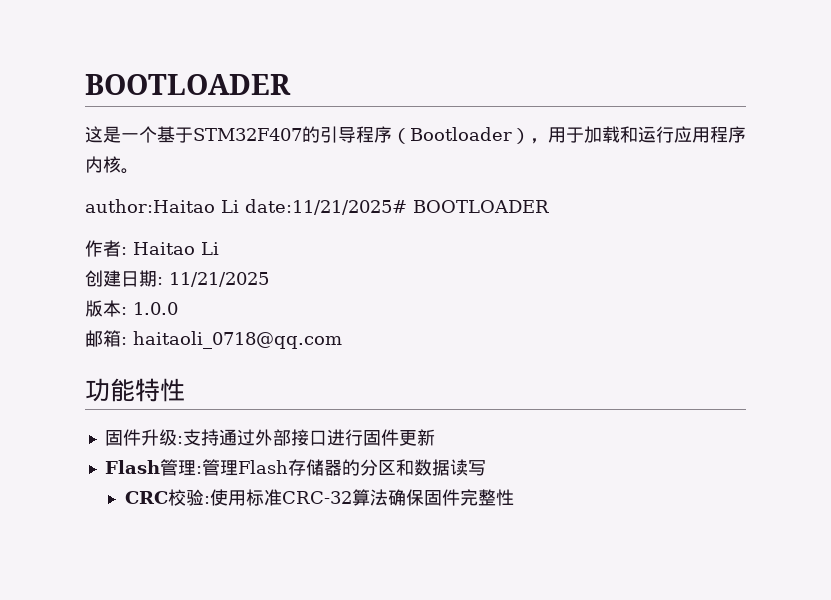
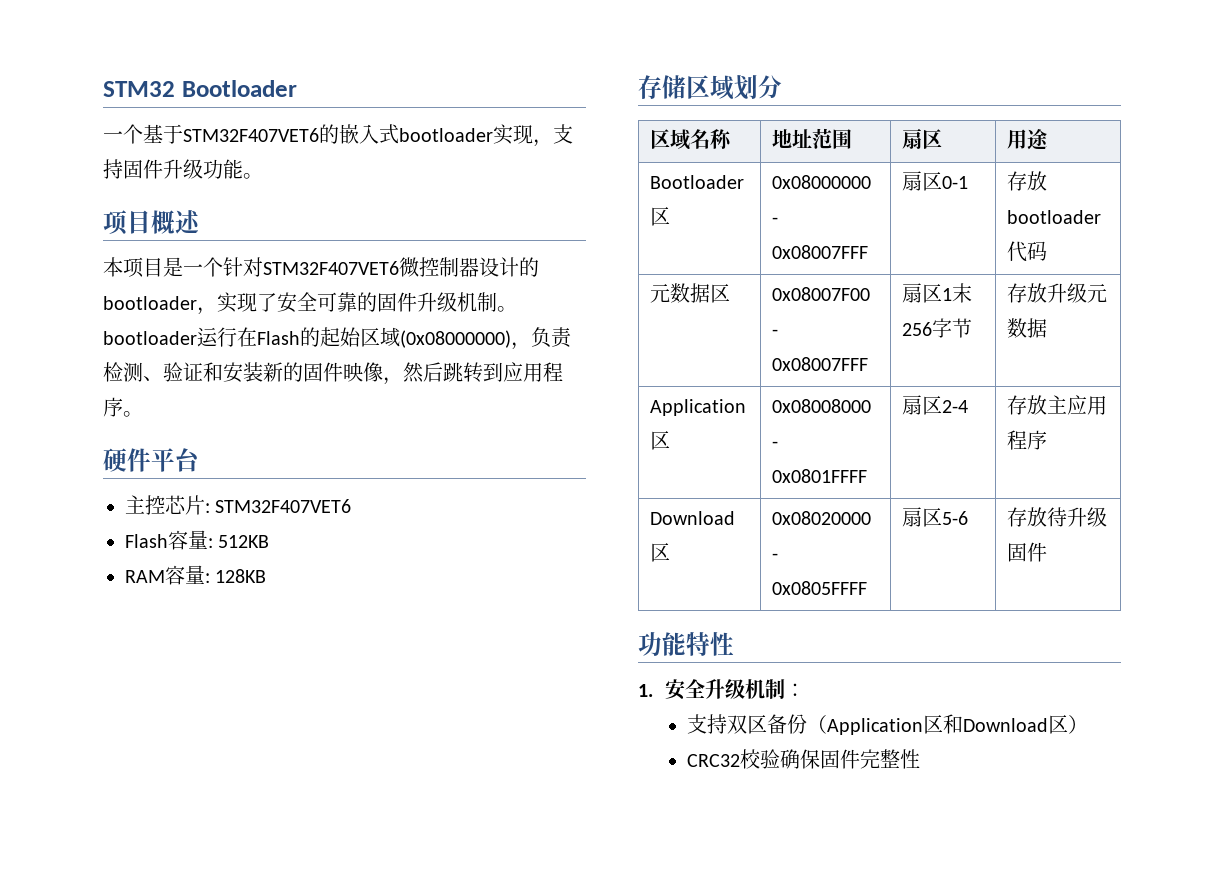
[85,74,291,95] [85,126,746,144] [85,156,139,174] [85,199,549,215] [85,240,219,257] [85,270,269,287] [85,300,178,317] [85,330,342,349] [85,378,185,402] [104,429,435,446] [104,459,486,476] [124,489,388,506] BOOTLOADER // 这是一个基于STM32F407的引导程序（Bootloader），用于加载和运行应用程序内核。 // author:Haitao Li date:11/21/2025# BOOTLOADER // 作者: Haitao Li // 创建日期: 11/21/2025 // 版本: 1.0.0 // 邮箱: haitaoli_0718@qq.com // 功能特性 // 固件升级:支持通过外部接口进行固件更新 // Flash管理:管理Flash存储器的分区和数据读写 // CRC校验:使用标准CRC-32算法 -> [103,80,297,97] [103,124,573,147] [103,159,263,179] [103,210,200,235] [103,257,539,278] [103,292,517,315] [103,327,572,350] [103,362,563,385] [103,397,143,417] [103,448,200,472] [125,495,352,515] [125,530,270,550] [125,565,267,585] [638,75,782,100] [650,129,733,150] [772,128,853,149] [902,128,943,149] [1007,129,1049,150] [650,175,745,189] [650,207,671,226] [772,175,872,189] [772,217,779,224] [772,245,869,259] [902,171,969,191] [1007,171,1048,191] [1007,210,1102,224] [1007,241,1048,262] [650,283,731,303] [772,287,871,301] [772,329,779,336] [772,357,869,371] [902,283,973,303] [902,318,973,338] [1007,283,1108,303] [1007,318,1048,338] [650,399,747,416] [650,431,671,450] [772,399,872,413] [772,441,779,448] [772,469,868,483] [902,395,969,415] [1007,395,1108,415] [1007,430,1048,450] [650,511,736,525] [650,543,671,562] [772,511,872,525] [772,553,779,560] [772,581,868,595] [902,507,969,527] [1007,507,1108,527] [1007,542,1048,562] [638,632,734,656] [638,679,805,700] [686,714,1088,735] [686,749,780,769] STM32 Bootloader // 一个基于STM32F407VET6的嵌入式bootloader实现，支持固件升级功能。 // 项目概述 // 本项目是一个针对STM32F407VET6微控制器设计的bootloader，实现了安全可靠的固件升级机制。bootloader运行在Flash的起始区域(0x08000000)，负责检测、验证和安装新的固件映像，然后跳转到应用程序。 // 硬件平台 // 主控芯片: STM32F407VET6 // Flash容量: 512KB // RAM容量: 128KB // 存储区域划分 // 区域名称 | 地址范围 | 扇区 | 用途 // Bootloader区 | 0x08000000 - 0x08007FFF | 扇区0-1 | 存放bootloader代码 // 元数据区 | 0x08007F00 - 0x08007FFF | 扇区1末256字节 | 存放升级元数据 // Application区 | 0x08008000 - 0x0801FFFF | 扇区2-4 | 存放主应用程序 // Download区 | 0x08020000 - 0x0805FFFF | 扇区5-6 | 存放待升级固件 // 功能特性 // 1.安全升级机制： // 支持双区备份（Application区和Download区） // CRC32校验

